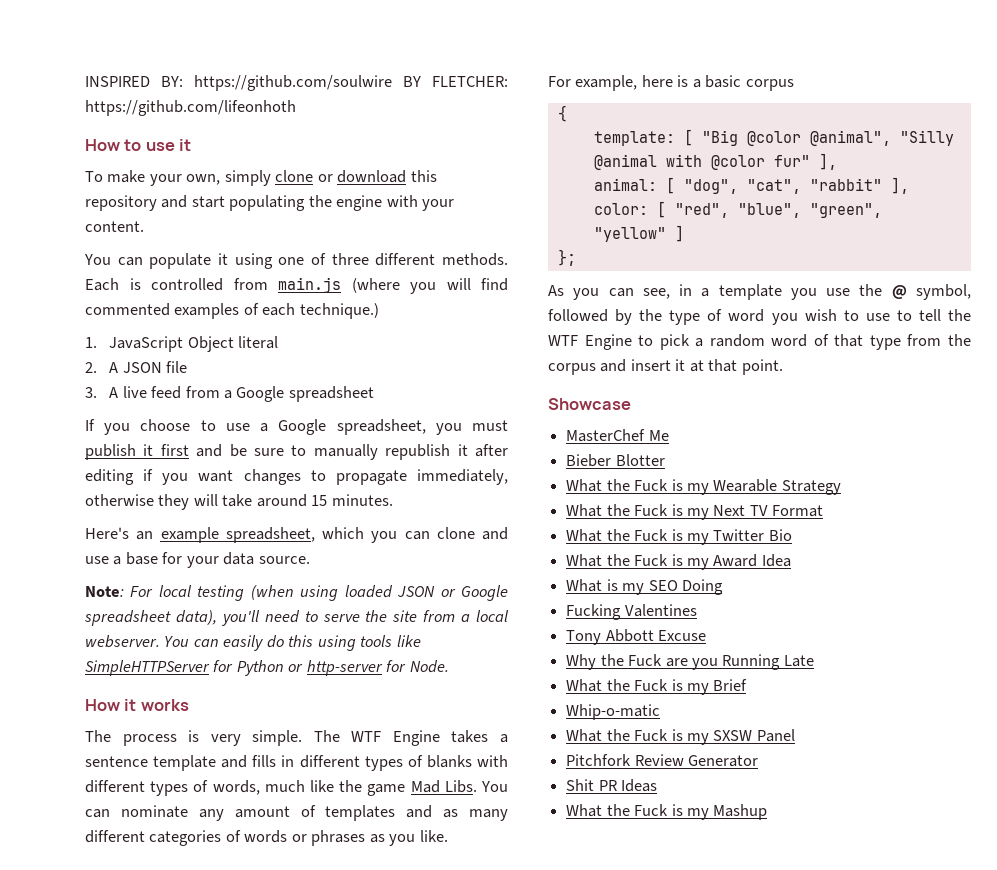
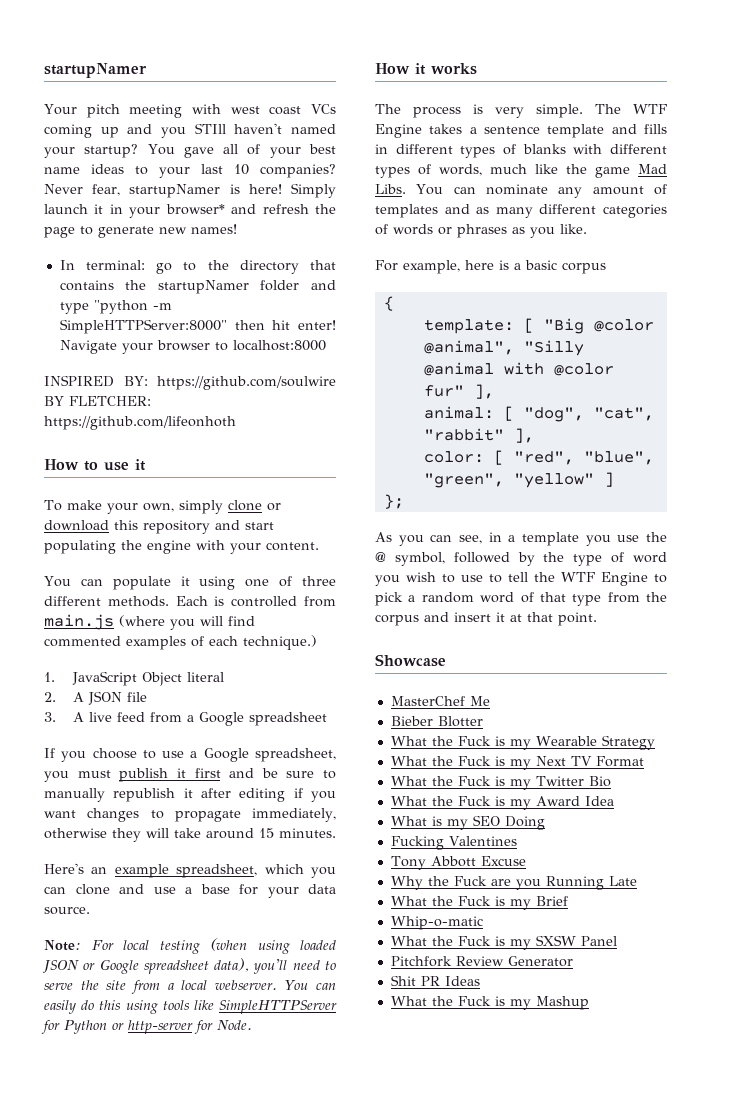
(85, 81) none -> [44,63,147,78] [44,104,336,118] [44,123,336,138] [44,144,336,158] [44,164,336,178] [44,183,336,198] [44,204,336,218] [44,224,237,238] [59,260,337,274] [59,280,336,294] [59,300,172,314] [59,319,336,334] [59,340,326,354] startupNamer // Your pitch meeting with west coast VCs coming up and you STIll haven't named your startup? You gave all of your best name ideas to your last 10 companies? Never fear, startupNamer is here! Simply launch it in your browser* and refresh the page to generate new names! // In terminal: go to the directory that contains the startupNamer folder and type "python -m SimpleHTTPServer:8000" then hit enter! Navigate your browser to localhost:8000 //

